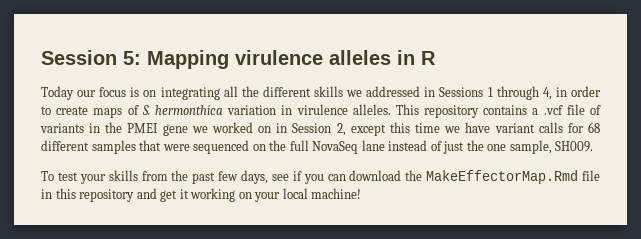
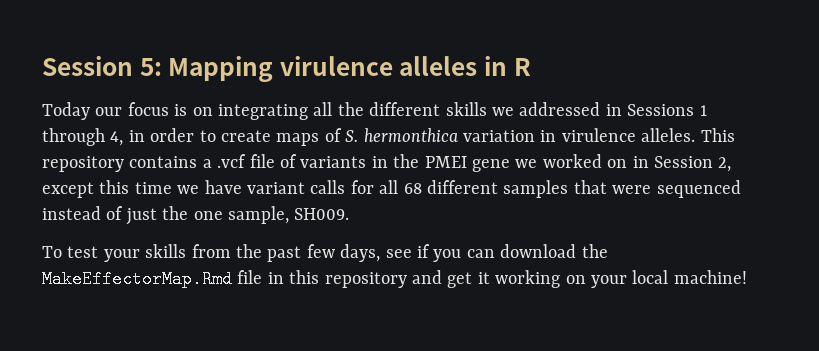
(584, 128) none -> [379,180,399,194] all
[252,140,385,154] on the full NovaSeq lane -> (741, 189) none

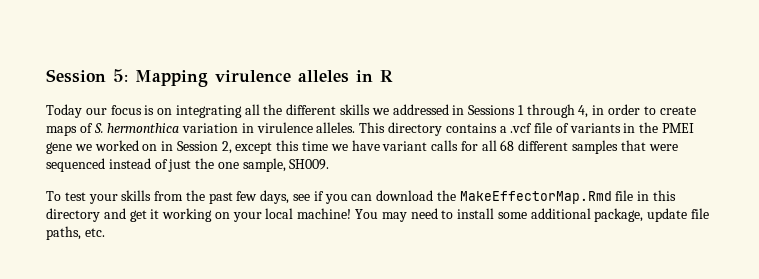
[42,156,124,172] repository -> [388,122,443,136] directory
[324,272,407,288] repository -> [46,208,100,222] directory
(747, 277) none -> [355,208,710,222] [46,226,105,240] You may need to install some additional package, update file paths, etc.

